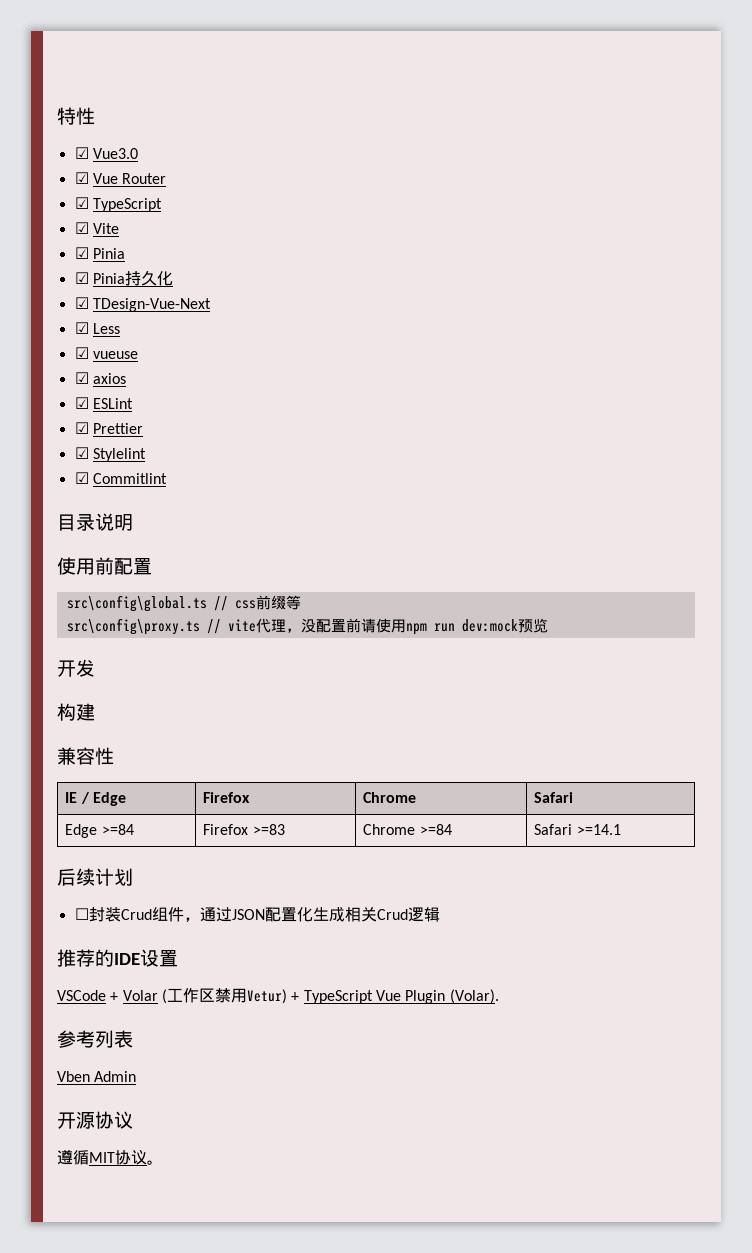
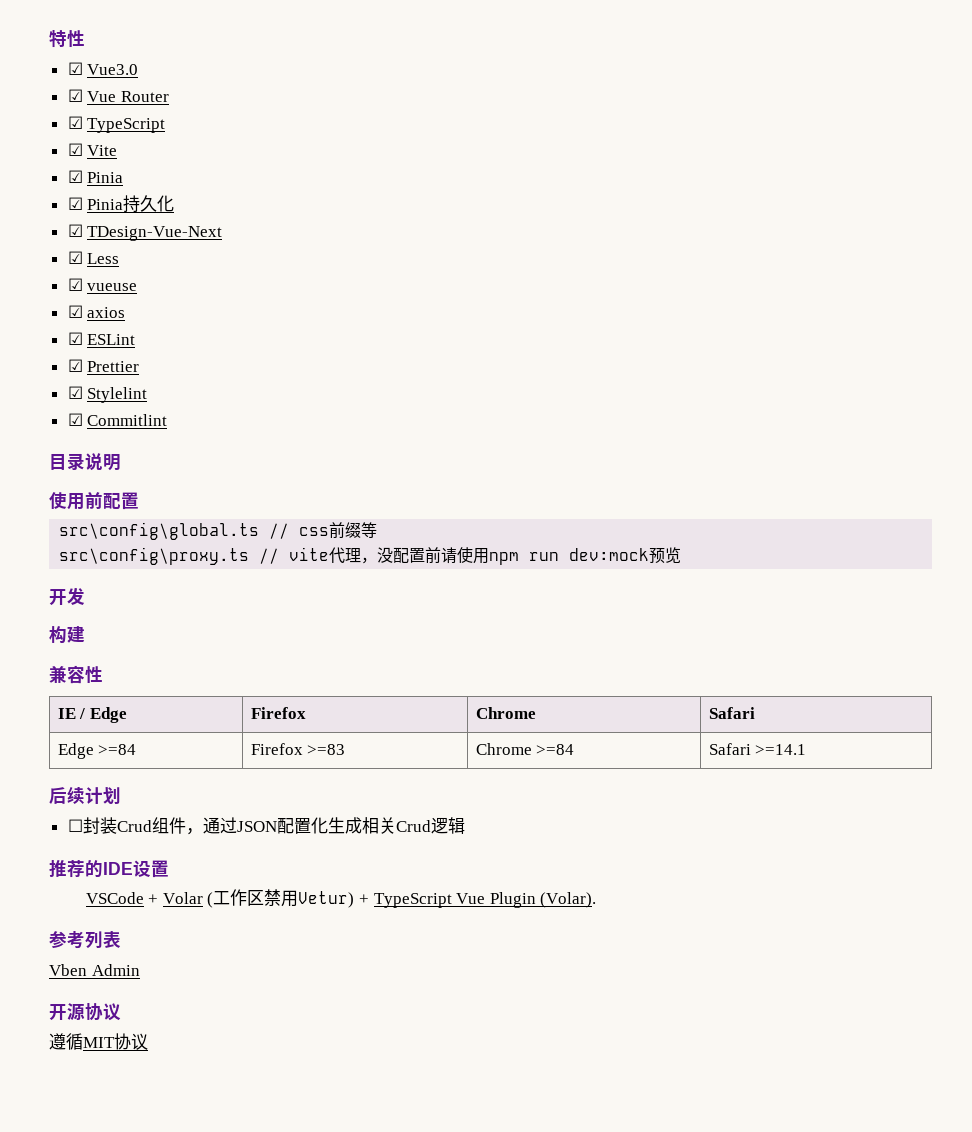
[147,1160,163,1165] 。 -> (148, 1041) none

